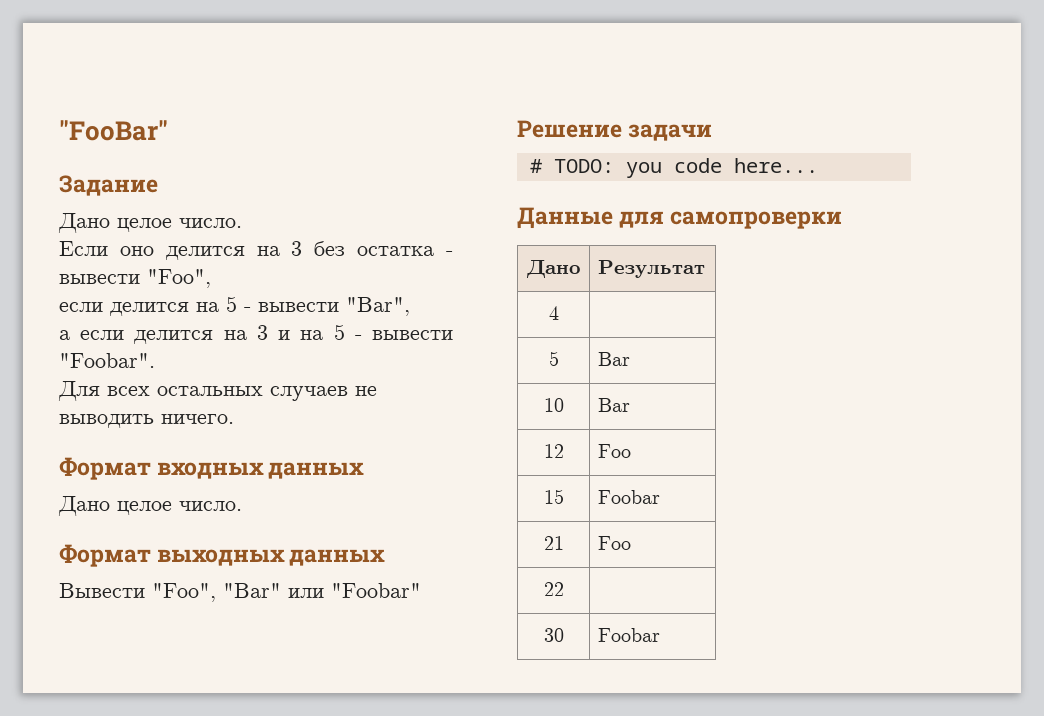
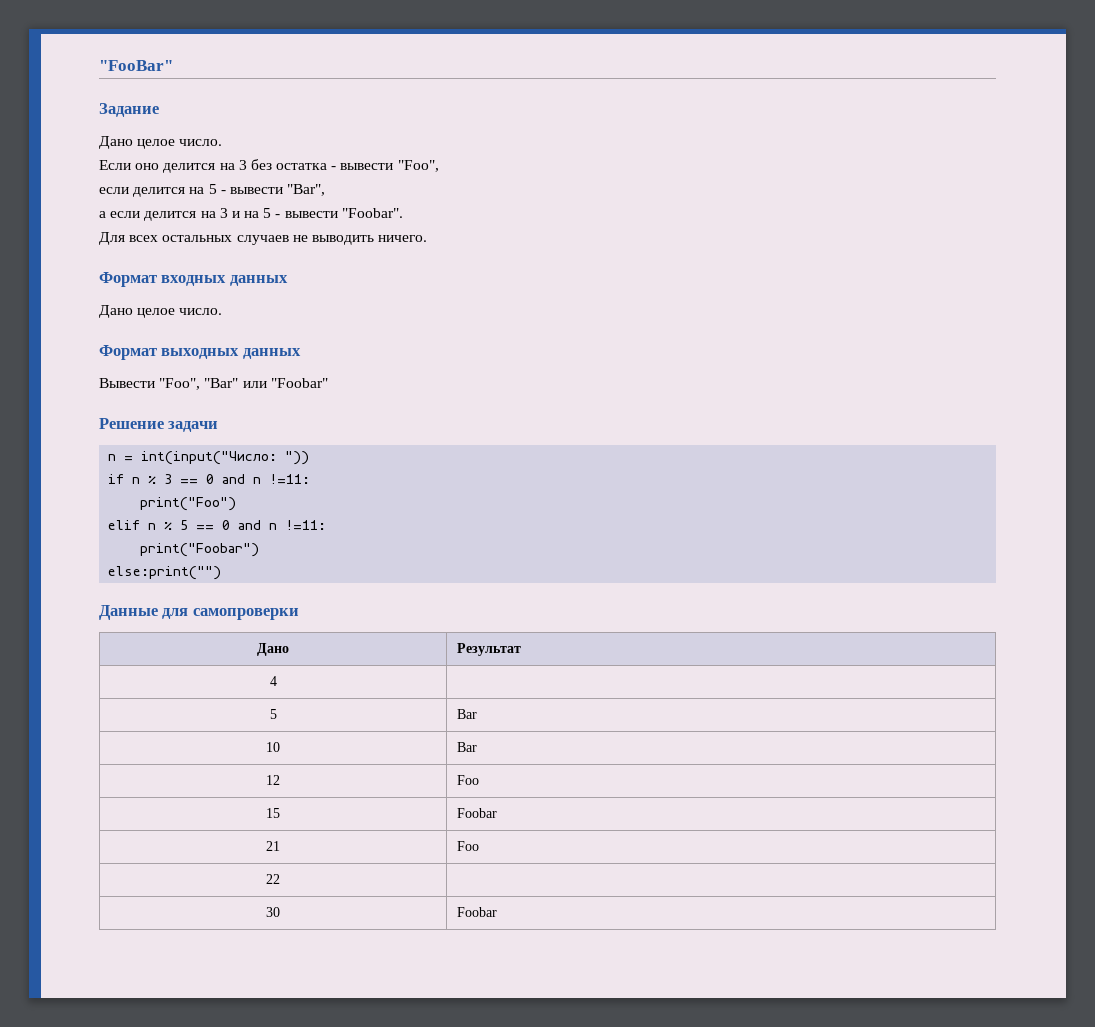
[529,158,818,178] # TODO: you code here... -> [108,451,310,465] [108,474,311,484] [140,497,237,511] [108,520,327,530] [140,543,260,557] [108,566,222,580] n = int(input("Число: ")) // if n % 3 == 0 and n !=11: // print("Foo") // elif n % 5 == 0 and n !=11: // print("Foobar") // else:print("")

